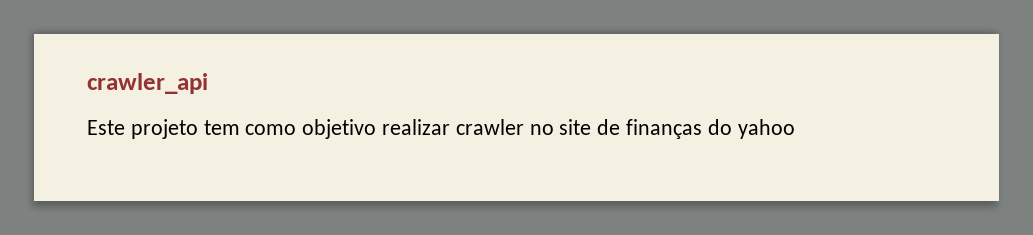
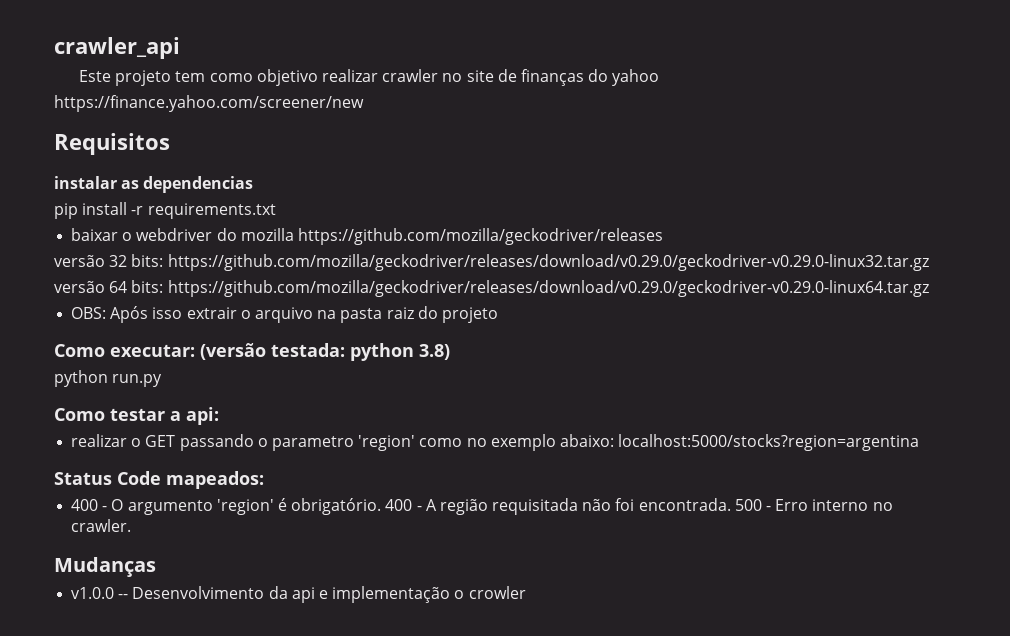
(795, 129) none -> [54,95,364,112] [54,133,170,155] [54,176,254,193] [54,202,276,219] [71,228,663,245] [54,254,929,271] [54,280,929,297] [71,306,498,323] [54,343,450,361] [54,370,163,387] [54,407,219,425] [71,434,920,451] [54,471,264,489] [71,498,893,515] [71,519,132,532] [54,557,156,577] [71,586,526,603] // https://finance.yahoo.com/screener/new // Requisitos // instalar as dependencias // pip install -r requirements.txt // baixar o webdriver do mozilla https://github.com/mozilla/geckodriver/releases // versão 32 bits: https://github.com/mozilla/geckodriver/releases/download/v0.29.0/geckodriver-v0.29.0-linux32.tar.gz // versão 64 bits: https://github.com/mozilla/geckodriver/releases/download/v0.29.0/geckodriver-v0.29.0-linux64.tar.gz // OBS: Após isso extrair o arquivo na pasta raiz do projeto // Como executar: (versão testada: python 3.8) // python run.py // Como testar a api: // realizar o GET passando o parametro 'region' como no exemplo abaixo: localhost:5000/stocks?region=argentina // Status Code mapeados: // 400 - O argumento 'region' é obrigatório. 400 - A região requisitada não foi encontrada. 500 - Erro interno no crawler. // Mudanças // v1.0.0 -- Desenvolvimento da api e implementação o crowler

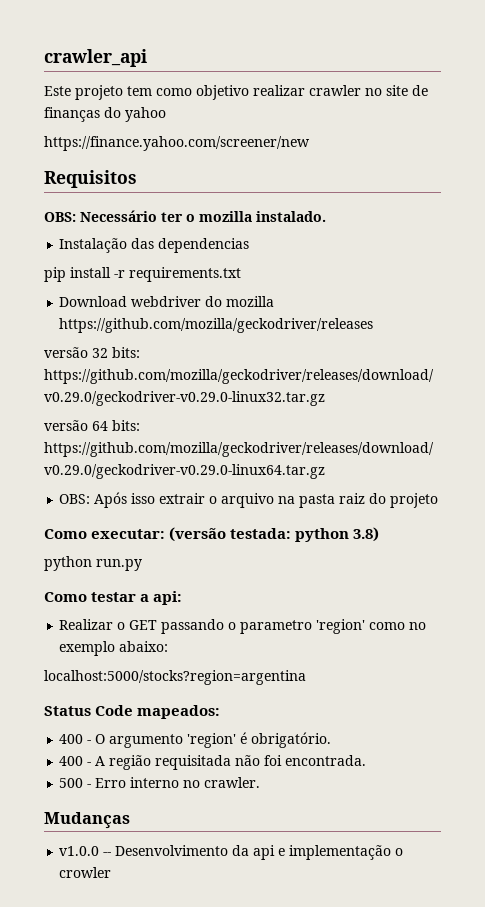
[54,176,140,189] instalar as -> [44,210,326,222] [59,238,155,253] OBS: Necessário ter o mozilla instalado. // Instalação das
[71,228,133,241] baixar o -> [59,296,128,307] Download
[71,434,128,447] realizar -> [59,619,114,630] Realizar
(614, 440) none -> (169, 646) //
(382, 506) none -> (332, 740) //
(731, 504) none -> (367, 760) //

